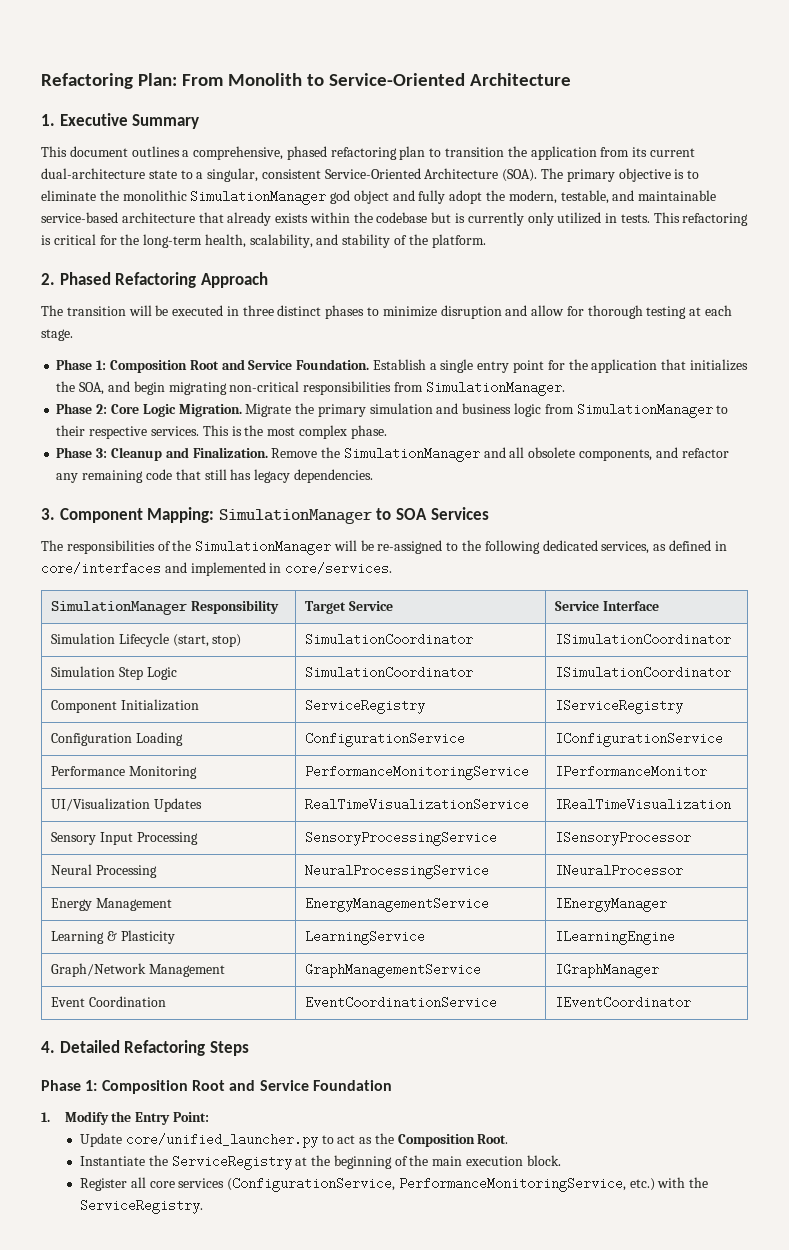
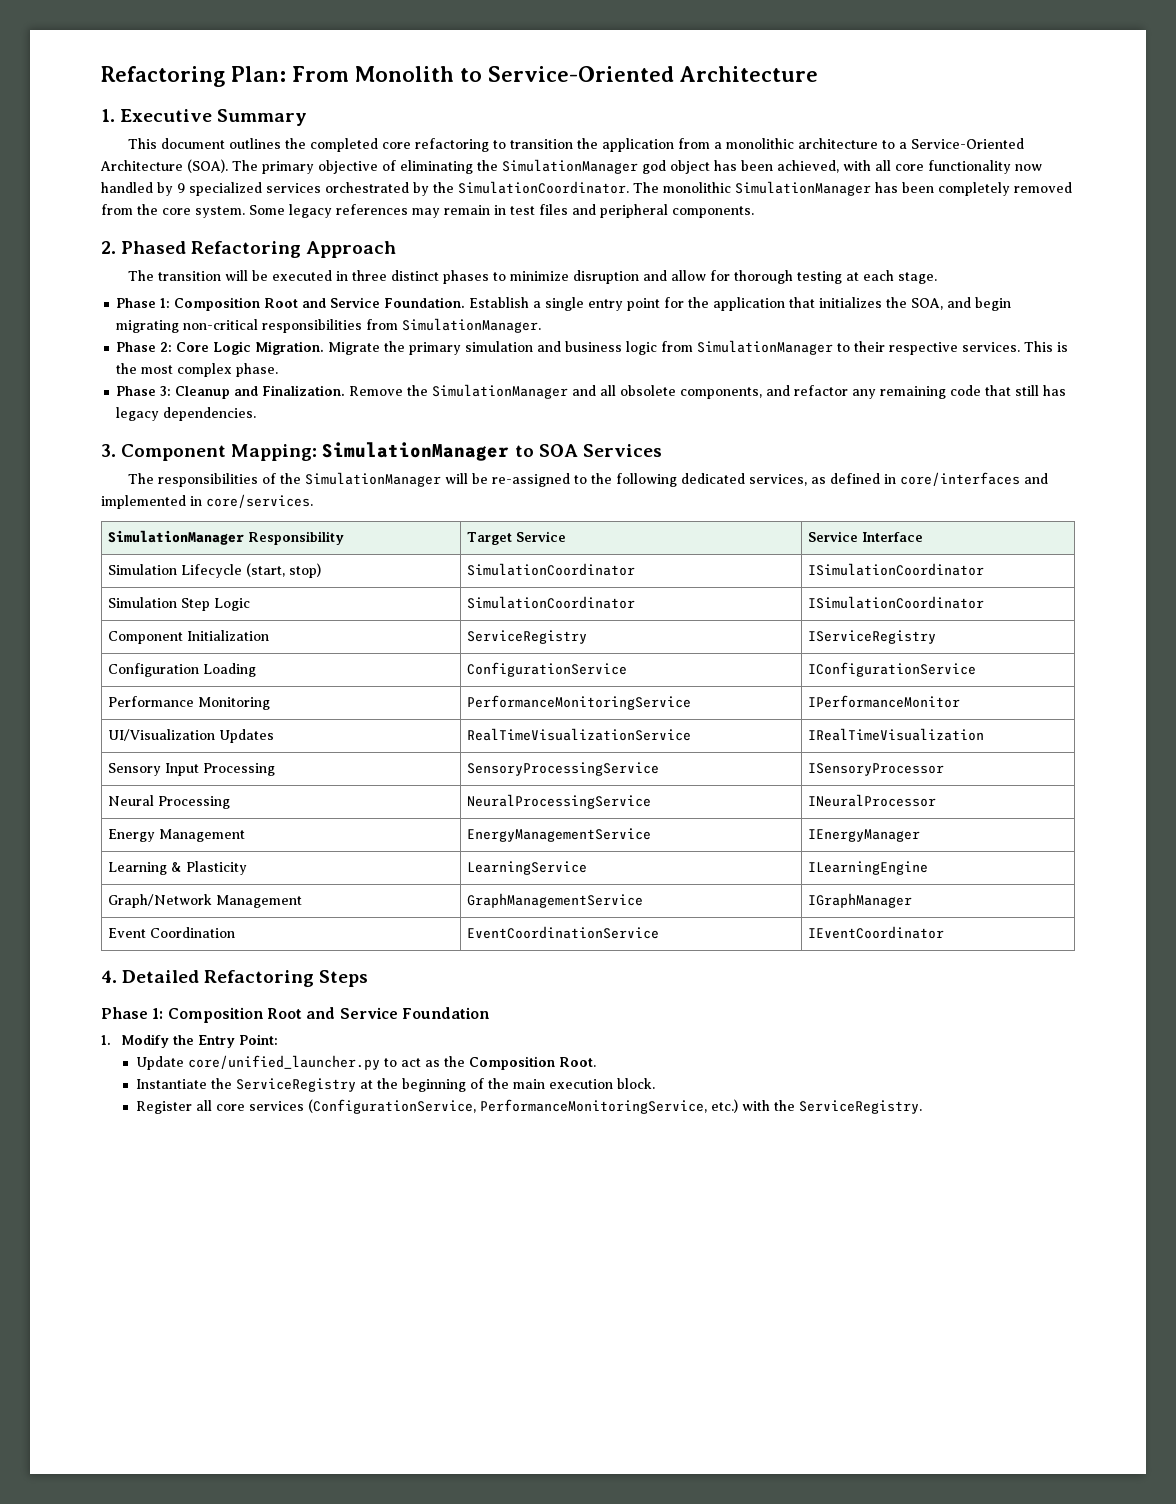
[182,146,426,160] a comprehensive, phased refactoring plan -> [284,138,489,152] the completed core refactoring
[632,147,695,157] [41,168,321,182] its current dual-architecture state to a singular, consistent -> [713,138,907,149] a monolithic architecture to a
[674,169,700,179] [41,190,717,205] [41,212,749,226] [41,234,486,248] is to eliminate the monolithic SimulationManager god object and fully adopt the modern, testable, and maintainable service-based architecture that already exists within the codebase but is currently only utilized in tests. This refactoring is critical for the long-term health, scalability, and stability of the platform. -> [382,159,1042,174] [101,181,1072,196] [101,204,754,218] of eliminating the SimulationManager god object has been achieved, with all core functionality now handled by 9 specialized services orchestrated by the SimulationCoordinator. The monolithic SimulationManager has been completely removed from the core system. Some legacy references may remain in test files and peripheral components.

